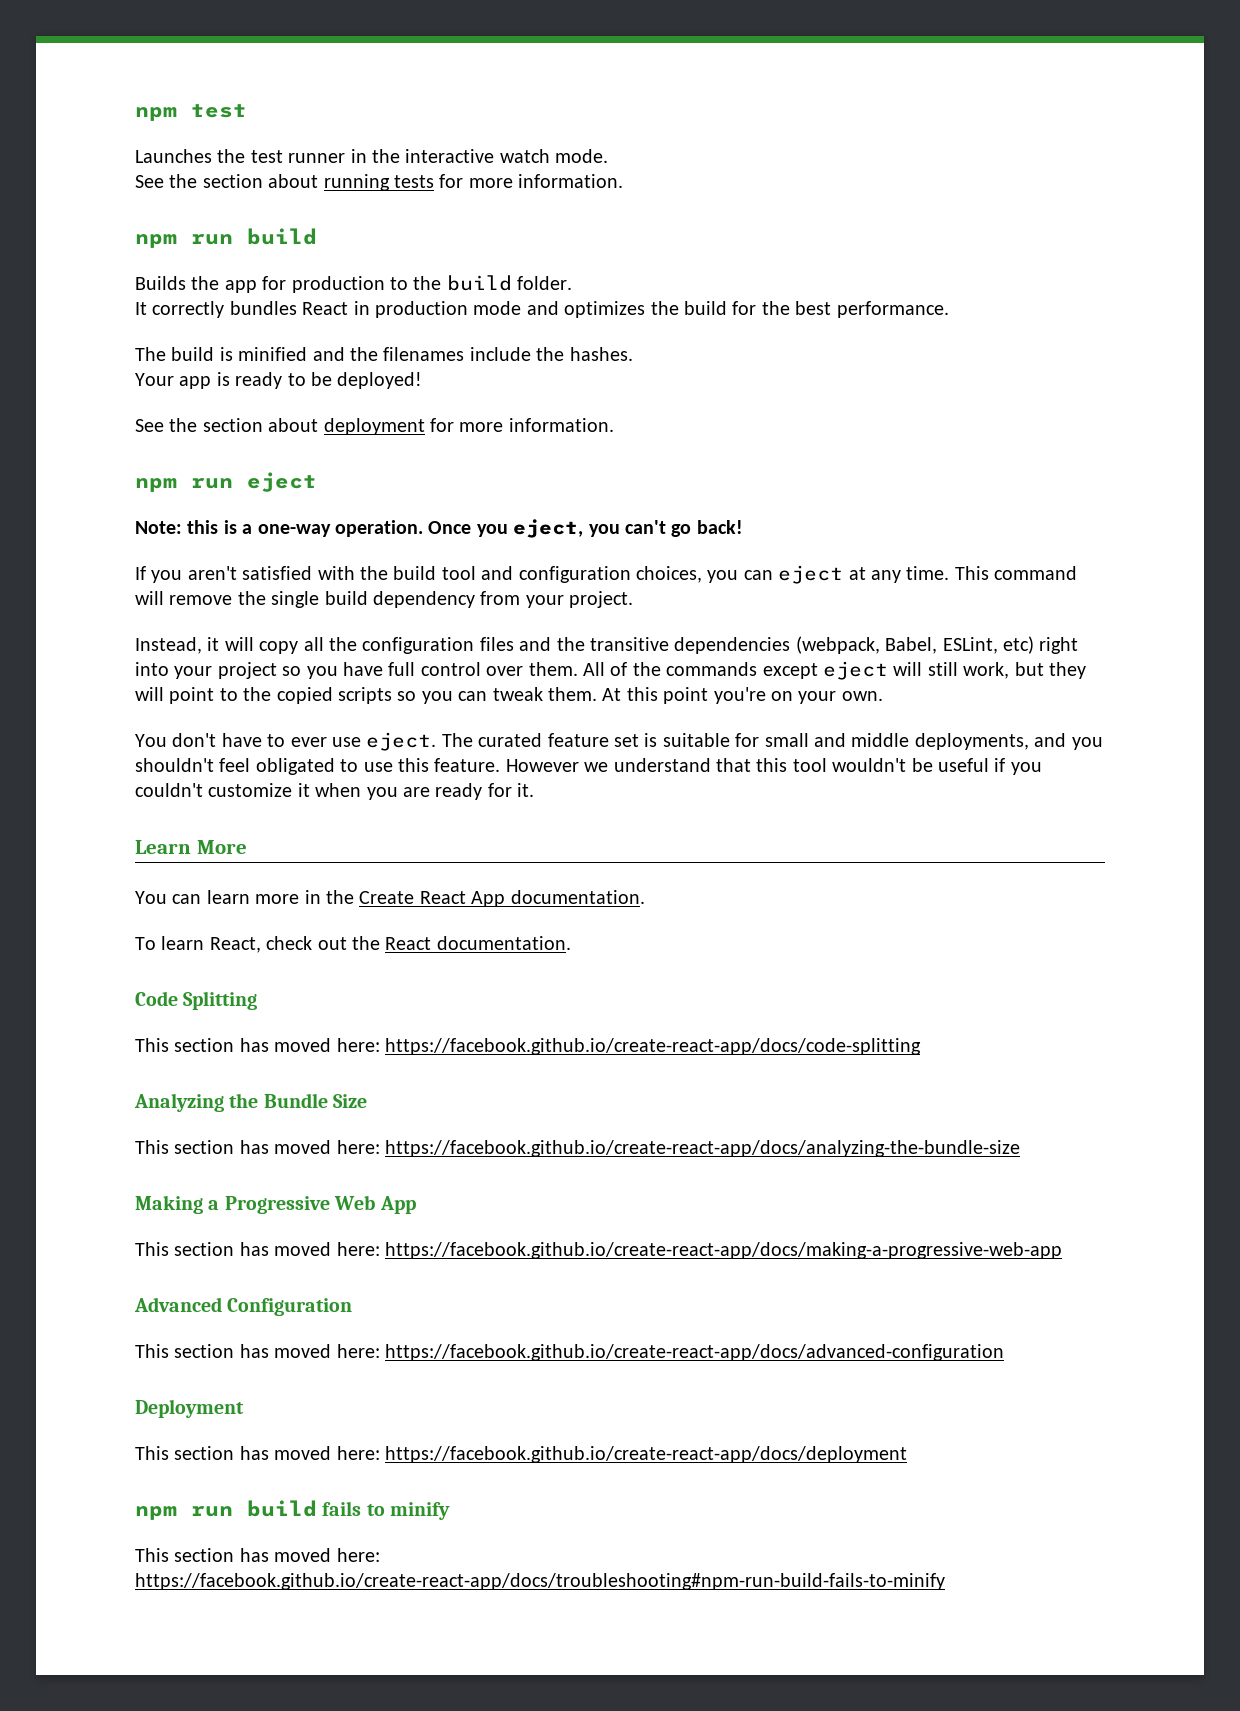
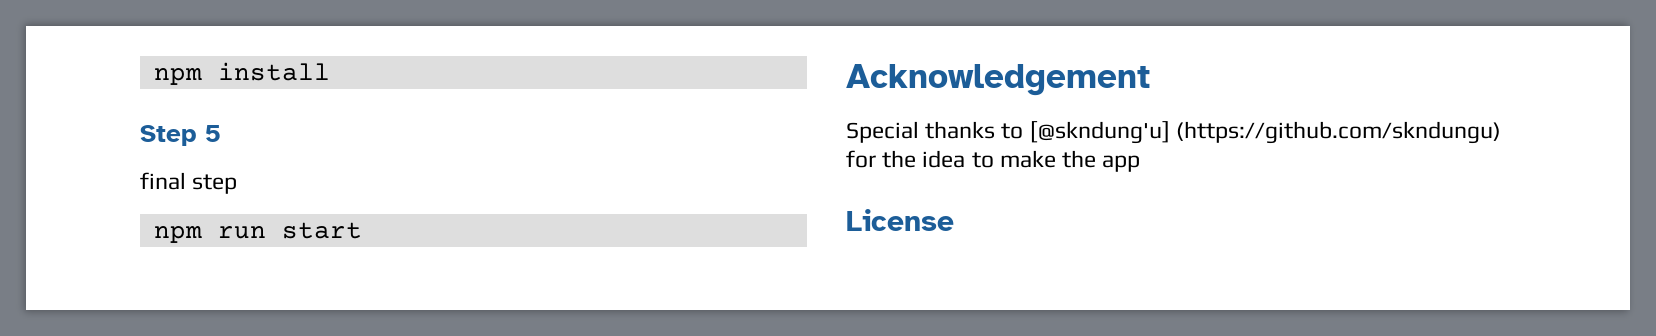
[135,104,247,121] [135,149,609,163] [135,174,624,191] [135,228,317,248] [135,275,573,293] [135,301,949,318] [135,347,633,361] [135,372,423,389] [135,418,614,435] [135,472,317,492] [135,519,743,538] [135,565,1078,584] [135,591,634,608] [135,636,1079,654] [135,661,1086,680] [135,687,883,704] [135,732,1103,751] [135,758,1042,775] [135,783,535,800] [135,840,247,854] [135,890,645,907] [135,936,571,953] [135,991,258,1010] [135,1038,921,1055] [134,1093,368,1112] [135,1140,1020,1157] [135,1195,416,1214] [135,1242,1062,1259] [134,1297,353,1316] [135,1344,1004,1361] [135,1399,244,1418] [135,1446,907,1463] [135,1500,451,1520] [135,1548,380,1562] [135,1573,945,1590] npm test // Launches the test runner in the interactive watch mode. // See the section about running tests for more information. // npm run build // Builds the app for production to the build folder. // It correctly bundles React in production mode and optimizes the build for the best performance. // The build is minified and the filenames include the hashes. // Your app is ready to be deployed! // See the section about deployment for more information. // npm run eject // Note: this is a one-way operation. Once you eject, you can't go back! // If you aren't satisfied with the build tool and configuration choices, you can eject at any time. This command will remove the single build dependency from your project. // Instead, it will copy all the configuration files and the transitive dependencies (webpack, Babel, ESLint, etc) right into your project so you have full control over them. All of the commands except eject will still work, but they will point to the copied scripts so you can tweak them. At this point you're on your own. // You don't have to ever use eject. The curated feature set is suitable for small and middle deployments, and you shouldn't feel obligated to use this feature. However we understand that this tool wouldn't be useful if you couldn't customize it when you are ready for it. // Learn More // You can learn more in the Create React App documentation. // To learn React, check out the React documentation. // Code Splitting // This section has moved here: https://facebook.github.io/create-react-app/docs/code-splitting // Analyzing the Bundle Size // This section has moved here: https://facebook.github.io/create-react-app/docs/analyzing-the-bundle-size // Making a Progressive Web App // This section has moved here: https://facebook.github.io/create-react-app/docs/making-a-progressive-web-app // Advanced Configuration // This section has moved here: https://facebook.github.io/create-react-app/docs/advanced-configuration // Deployment // This section has moved here: https://facebook.github.io/create-react-app/docs/deployment // npm run build fails to minify // This section has moved here: https://facebook.github.io/create-react-app/docs/troubleshooting#npm-run-build-fails-to-minify -> [153,62,330,85] [140,125,221,146] [140,172,238,194] [153,222,362,243] [846,64,1150,96] [846,121,1501,144] [846,150,1141,172] [846,209,954,231] npm install // Step 5 // final step // npm run start // Acknowledgement // Special thanks to [@skndung'u] (https://github.com/skndungu) for the idea to make the app // License

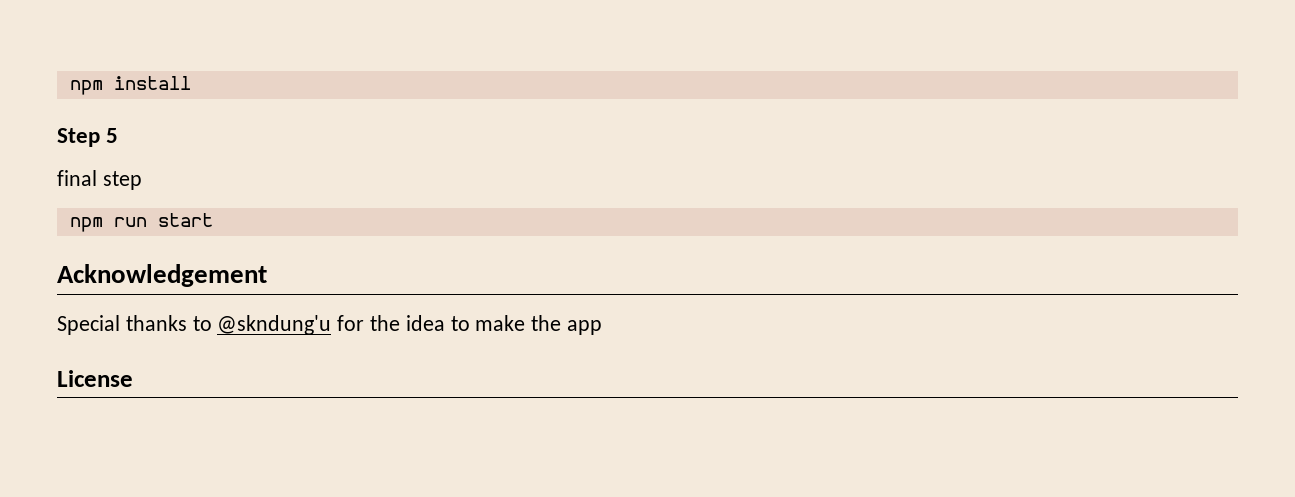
[1029,121,1501,144] [@skndung'u] (https://github.com/skndungu) -> [217,315,332,335] @skndung'u

